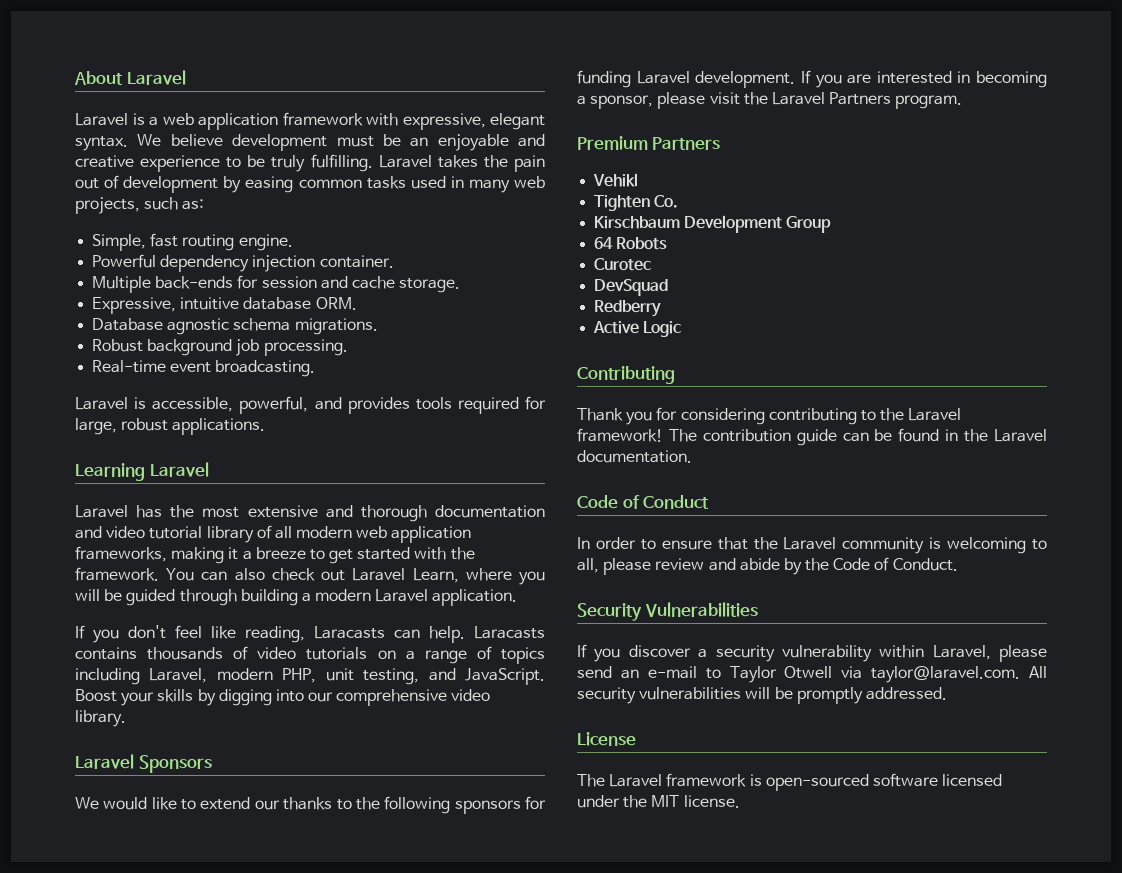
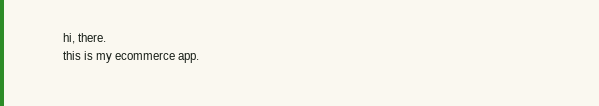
[74,70,186,85] [75,112,545,130] [75,134,545,151] [75,154,545,172] [75,175,546,193] [75,197,205,214] [92,233,293,251] [92,254,394,272] [92,275,461,293] [92,297,357,314] [92,318,378,335] [92,339,348,356] [92,360,316,377] [75,396,546,414] [75,418,266,435] [75,462,209,481] [75,505,545,522] [75,525,472,543] [75,546,475,564] [75,567,545,585] [75,589,518,606] [75,625,545,643] [75,646,545,664] [75,668,545,685] [75,689,491,706] [75,710,126,727] [75,754,212,773] [75,796,546,814] [577,70,1047,88] [577,92,963,109] [577,136,721,150] [593,173,639,187] [594,195,679,211] [594,215,832,233] [594,237,668,250] [594,258,652,271] [594,279,669,296] [594,300,662,317] [593,321,682,337] [577,366,675,384] [577,407,962,425] [577,428,1047,446] [577,450,692,463] [577,495,710,509] [577,537,1047,554] [577,557,958,575] [577,602,758,621] [577,644,1047,662] [577,666,1047,683] [577,687,947,704] [577,732,636,746] [577,773,1003,791] [577,795,740,808] About Laravel // Laravel is a web application framework with expressive, elegant syntax. We believe development must be an enjoyable and creative experience to be truly fulfilling. Laravel takes the pain out of development by easing common tasks used in many web projects, such as: // Simple, fast routing engine. // Powerful dependency injection container. // Multiple back-ends for session and cache storage. // Expressive, intuitive database ORM. // Database agnostic schema migrations. // Robust background job processing. // Real-time event broadcasting. // Laravel is accessible, powerful, and provides tools required for large, robust applications. // Learning Laravel // Laravel has the most extensive and thorough documentation and video tutorial library of all modern web application frameworks, making it a breeze to get started with the framework. You can also check out Laravel Learn, where you will be guided through building a modern Laravel application. // If you don't feel like reading, Laracasts can help. Laracasts contains thousands of video tutorials on a range of topics including Laravel, modern PHP, unit testing, and JavaScript. Boost your skills by digging into our comprehensive video library. // Laravel Sponsors // We would like to extend our thanks to the following sponsors for funding Laravel development. If you are interested in becoming a sponsor, please visit the Laravel Partners program. // Premium Partners // Vehikl // Tighten Co. // Kirschbaum Development Group // 64 Robots // Curotec // DevSquad // Redberry // Active Logic // Contributing // Thank you for considering contributing to the Laravel framework! The contribution guide can be found in the Laravel documentation. // Code of Conduct // In order to ensure that the Laravel community is welcoming to all, please review and abide by the Code of Conduct. // Security Vulnerabilities // If you discover a security vulnerability within Laravel, please send an e-mail to Taylor Otwell via taylor@laravel.com. All security vulnerabilities will be promptly addressed. // License // The Laravel framework is open-sourced software licensed under the MIT license. -> [63,33,107,44] [63,51,200,63] hi, there. // this is my ecommerce app.

